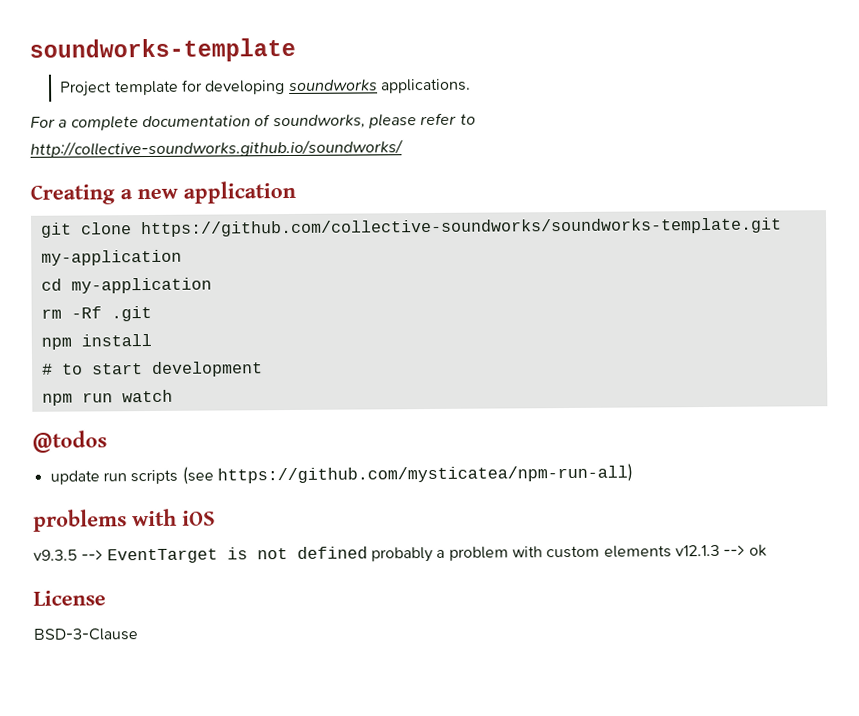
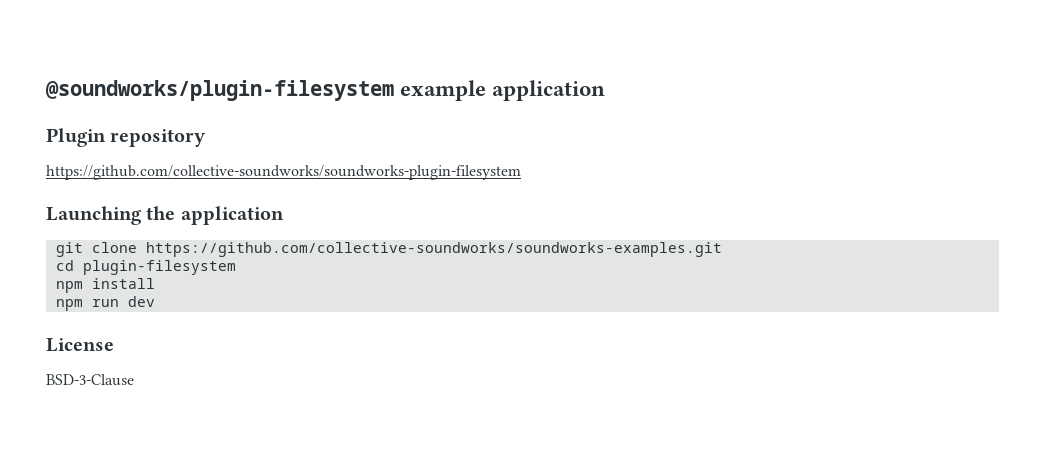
[29,37,296,63] [60,78,471,97] [30,112,476,131] [30,139,404,158] [30,184,178,205] soundworks-template // Project template for developing soundworks applications. // For a complete documentation of soundworks, please refer to http://collective-soundworks.github.io/soundworks/ // Creating a new -> [46,80,606,101] [46,128,207,147] [46,165,521,180] [46,206,176,225] @soundworks/plugin-filesystem example application // Plugin repository // https://github.com/collective-soundworks/soundworks-plugin-filesystem // Launching the
[140,217,782,238] [40,249,182,266] https://github.com/collective-soundworks/soundworks-template.git my-application -> [145,242,722,257] https://github.com/collective-soundworks/soundworks-examples.git
[70,277,212,294] [40,305,152,322] [40,333,152,350] [41,361,263,377] [41,389,173,406] [32,430,107,453] [49,463,633,485] [33,508,216,532] [33,544,767,564] my-application // rm -Rf .git // npm install // # to start development // npm run watch // @todos // update run scripts (see https://github.com/mysticatea/npm-run-all) // problems with iOS // v9.3.5 --> EventTarget is not defined probably a problem with custom elements v12.1.3 --> ok -> [82,260,236,275] [55,278,155,293] [55,296,155,311] plugin-filesystem // npm install // npm run dev

